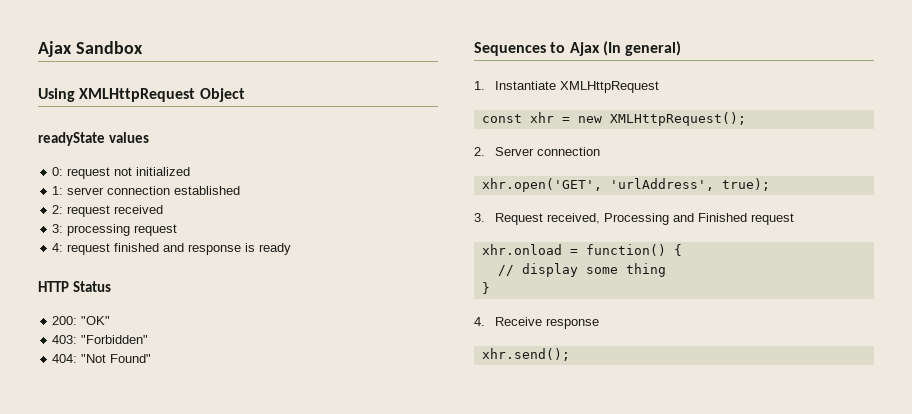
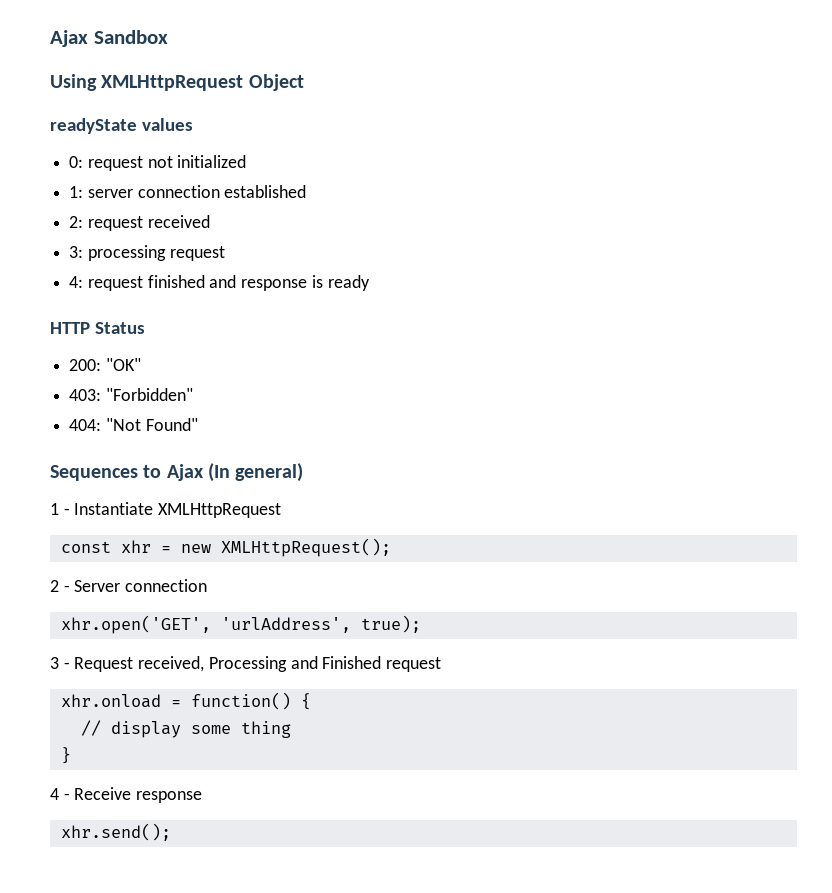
[474,81,485,90] 1. -> [50,503,70,515] 1 -
[474,147,485,156] 2. -> [50,580,70,592] 2 -
[474,213,485,222] 3. -> [50,657,70,669] 3 -
[474,317,485,326] 4. -> [50,788,70,800] 4 -

